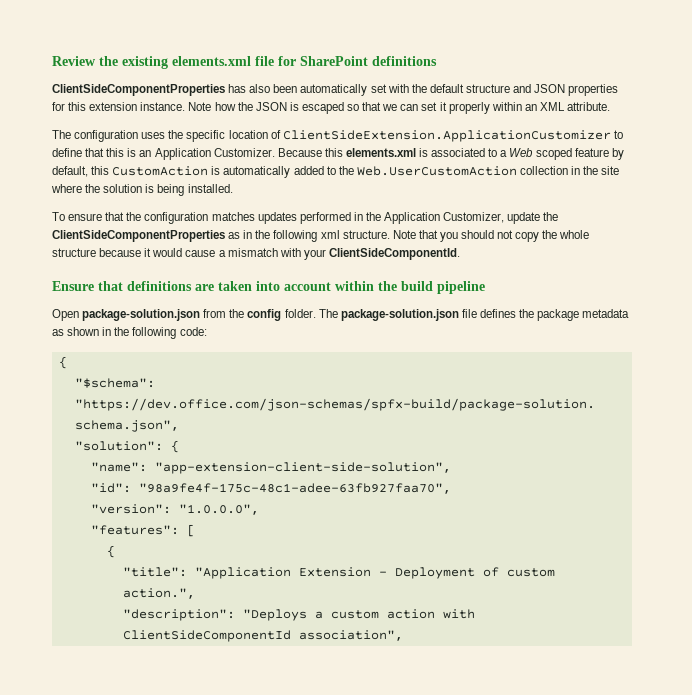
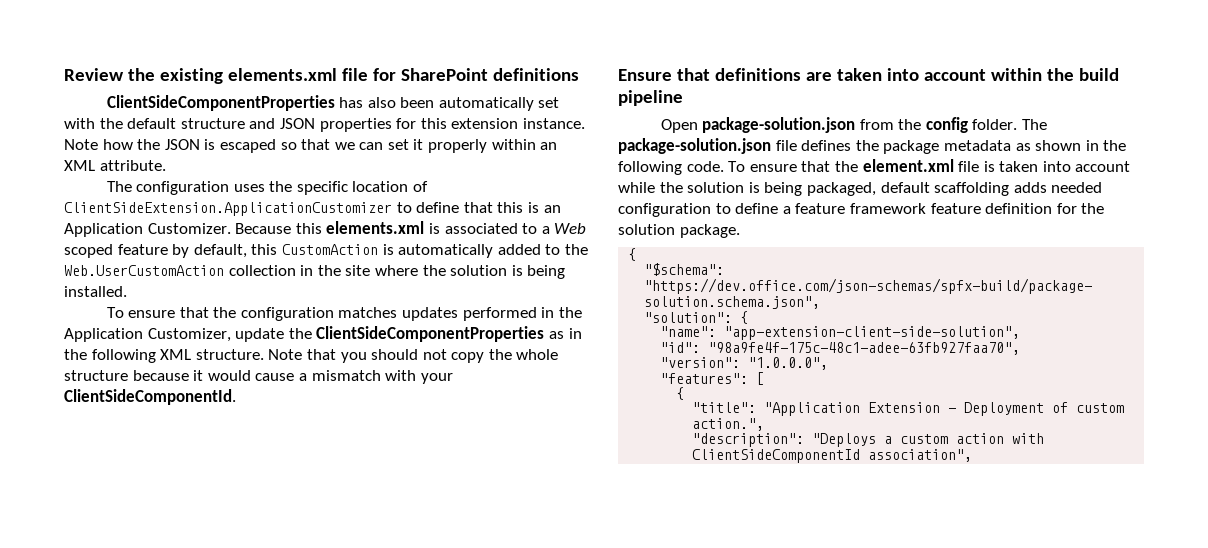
[320,230,340,239] xml -> [160,349,192,360] XML
[179,327,207,336] code: -> [686,159,1131,172] [618,182,1103,196] [618,203,1105,217] [618,224,740,238] code. To ensure that the element.xml file is taken into account while the solution is being packaged, default scaffolding adds needed configuration to define a feature framework feature definition for the solution package.

